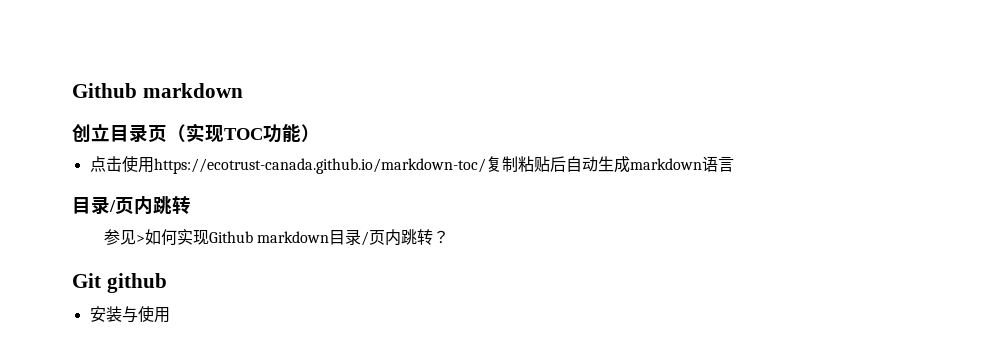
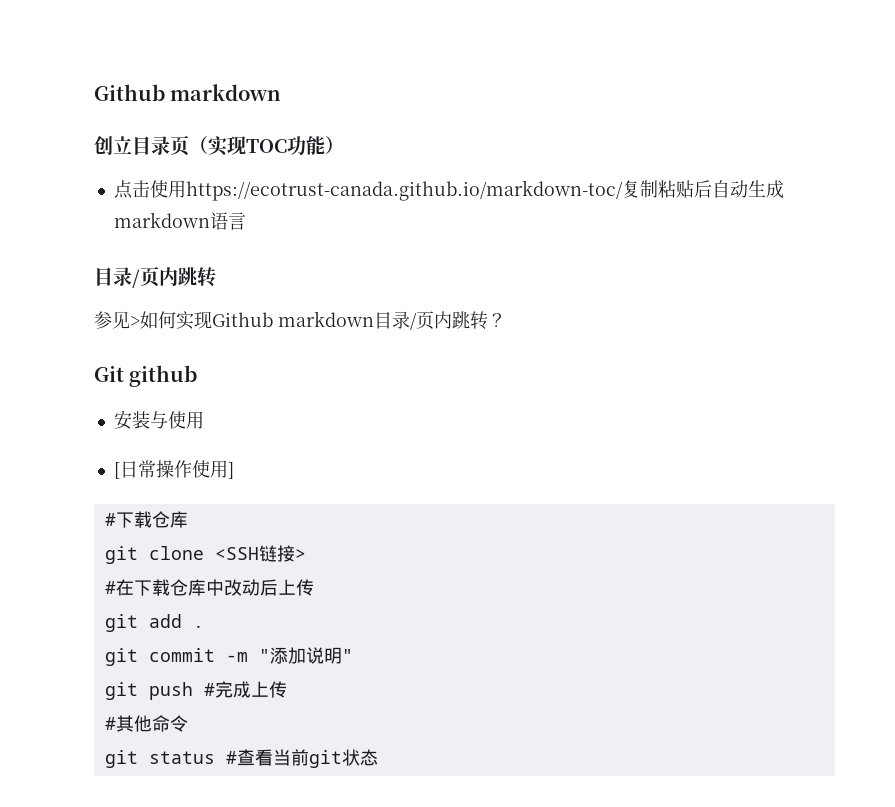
(170, 315) none -> [113,460,234,479] [104,511,188,528] [104,545,306,564] [104,579,314,596] [104,614,204,632] [104,647,353,666] [104,681,287,700] [104,715,188,732] [104,749,378,768] // [日常操作使用] // #下载仓库 // git clone <SSH链接> // #在下载仓库中改动后上传 // git add . // git commit -m "添加说明" // git push #完成上传 // #其他命令 // git status #查看当前git状态

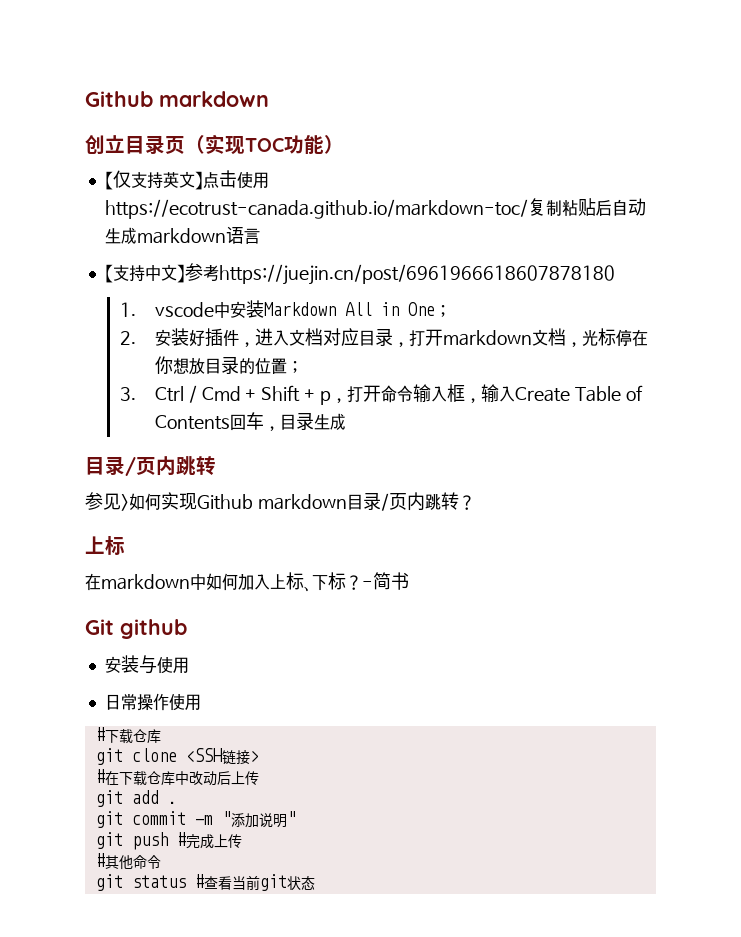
(344, 145) none -> [104,170,203,190] 【仅支持英文】
(246, 221) none -> [104,263,615,285] [119,300,451,318] [119,328,648,347] [154,356,303,375] [119,384,643,405] [154,412,346,431] // 【支持中文】参考https://juejin.cn/post/6961966618607878180 // 1. vscode中安装Markdown All in One； // 2.安装好插件，进入文档对应目录，打开markdown文档，光标停在你想放目录的位置； // 3. Ctrl / Cmd + Shift + p，打开命令输入框，输入Create Table of Contents回车，目录生成
(506, 320) none -> [85,536,125,555] [85,572,409,592] // 上标 // 在markdown中如何加入上标、下标？-简书
[113,462,120,479] [ -> (189, 665) none
[227,462,234,479] ] -> (201, 702) none

